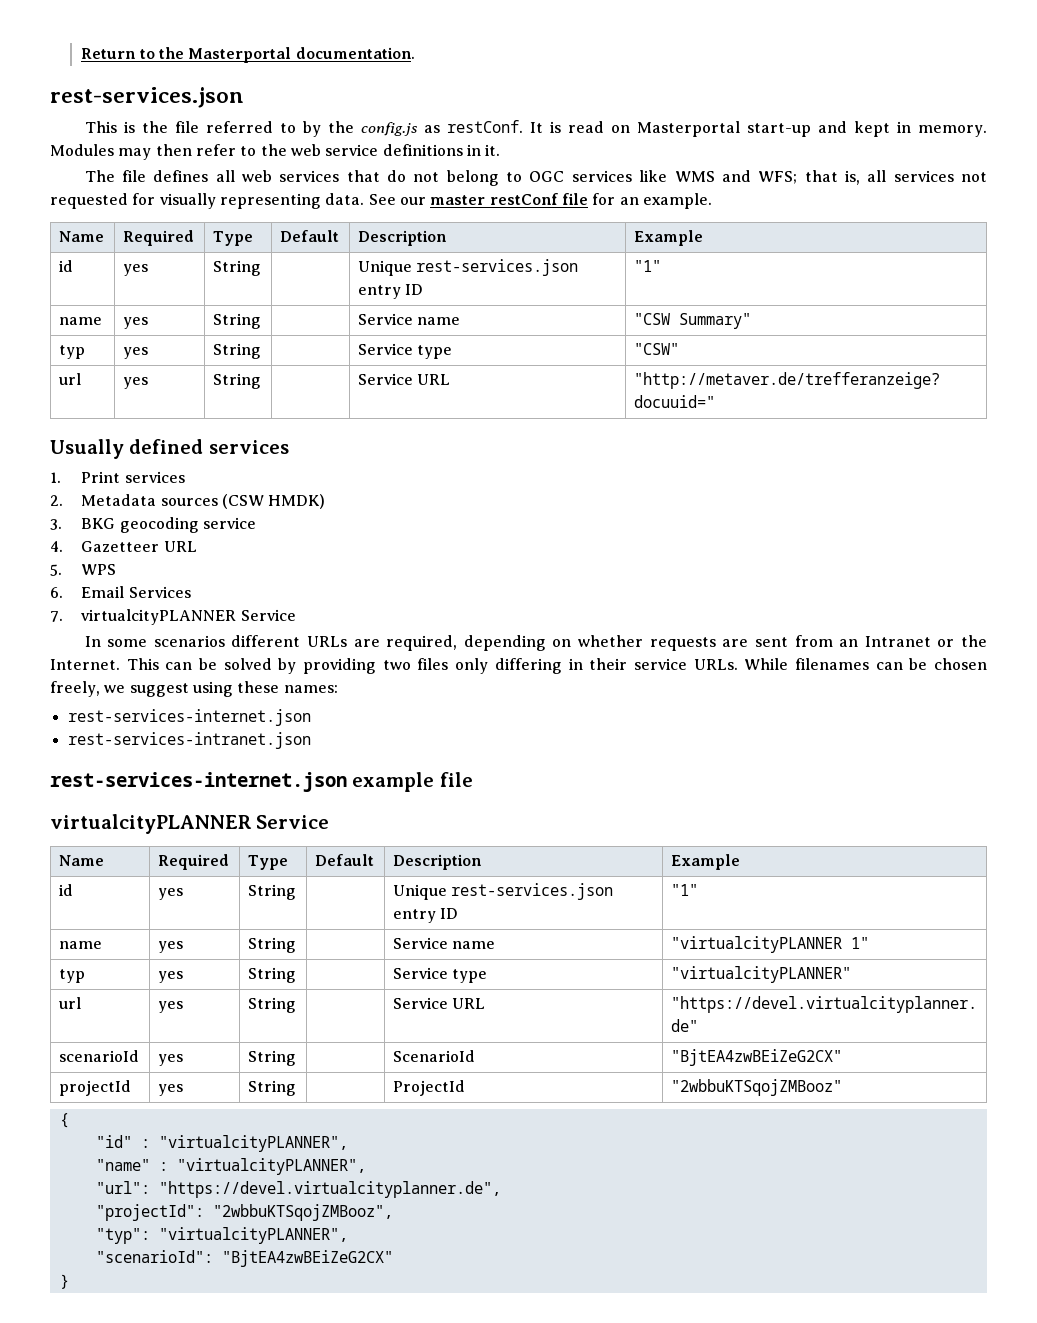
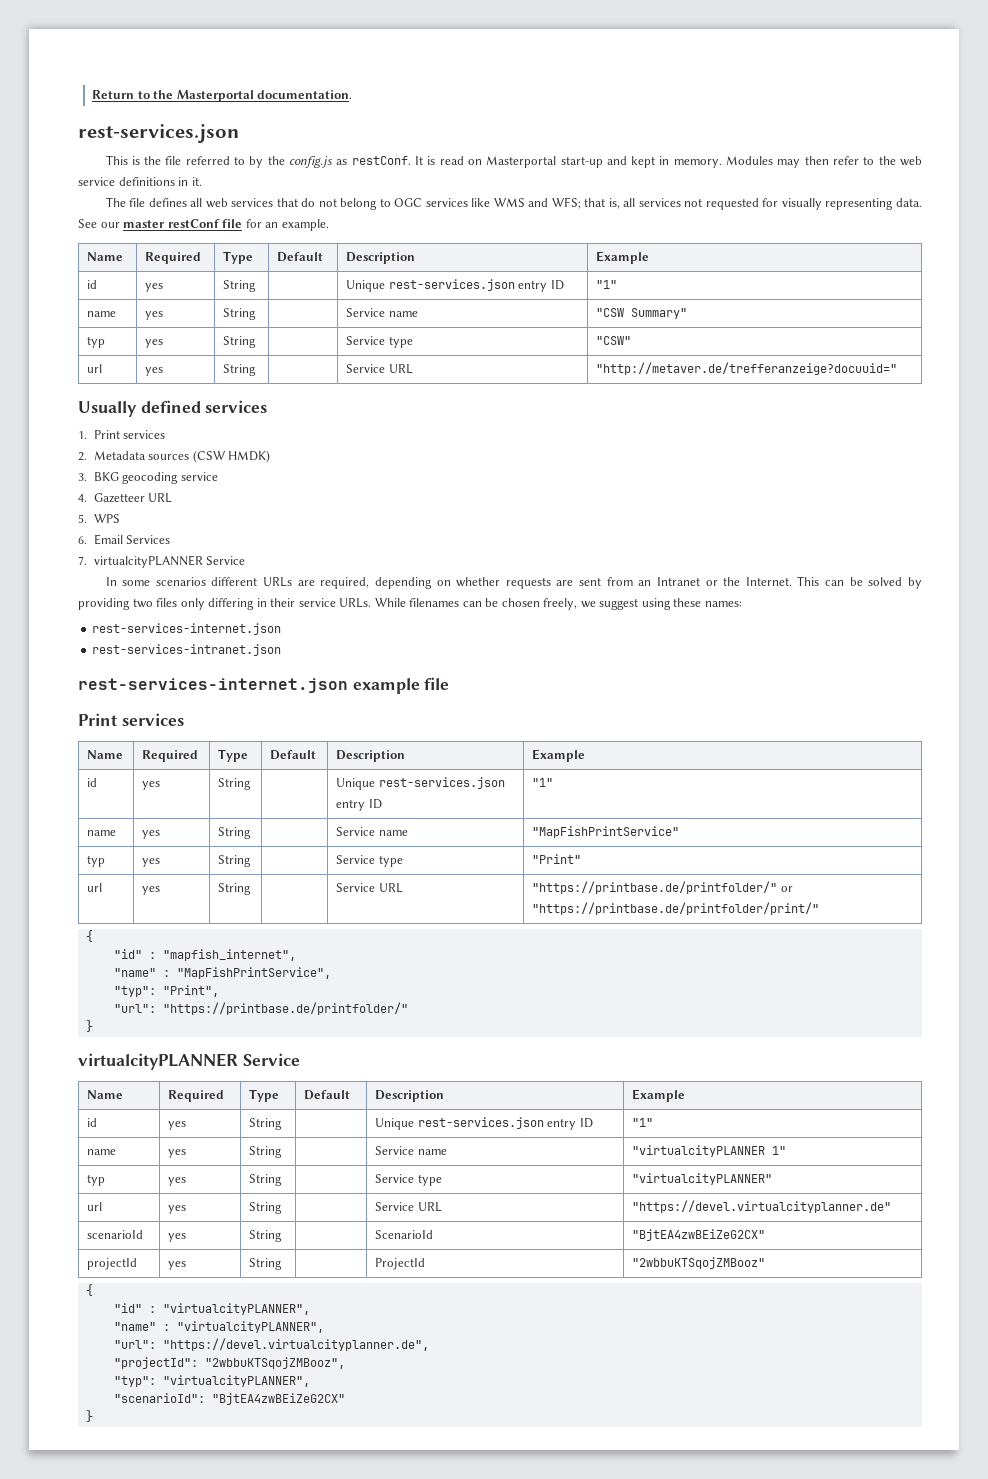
(473, 779) none -> [78,713,184,726] [87,750,124,759] [142,750,199,762] [218,749,249,762] [270,750,317,760] [336,750,406,762] [532,749,586,762] [87,778,98,787] [142,781,161,790] [218,778,252,790] [336,777,505,790] [336,799,382,811] [532,778,554,787] [87,830,117,836] [142,830,161,839] [218,827,252,839] [336,827,408,836] [532,826,680,838] [87,855,106,867] [142,858,161,867] [218,855,252,867] [336,855,403,867] [532,854,582,864] [87,883,103,892] [142,886,161,895] [218,883,252,895] [336,883,403,893] [532,881,793,894] [532,902,820,915] [85,930,93,942] [113,949,296,961] [113,967,331,979] [113,985,219,997] [113,1002,408,1015] [85,1020,93,1032] // Print services // Name | Required | Type | Default | Description | Example // id | yes | String | | Unique rest-services.json entry ID | "1" // name | yes | String | | Service name | "MapFishPrintService" // typ | yes | String | | Service type | "Print" // url | yes | String | | Service URL | "https://printbase.de/printfolder/" or "https://printbase.de/printfolder/print/" // { // "id" : "mapfish_internet", // "name" : "MapFishPrintService", // "typ": "Print", // "url": "https://printbase.de/printfolder/" // }

